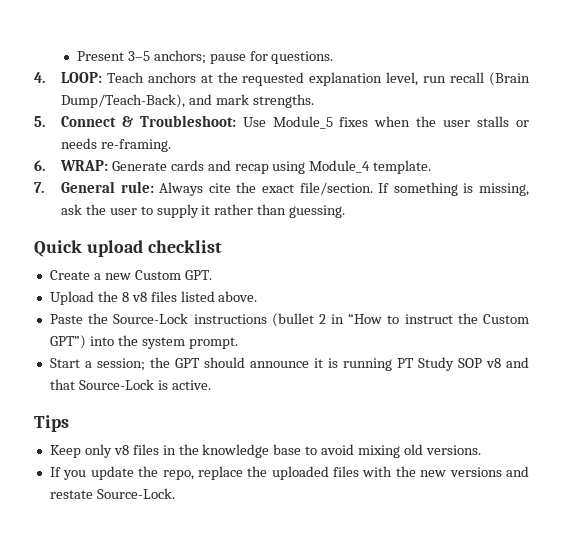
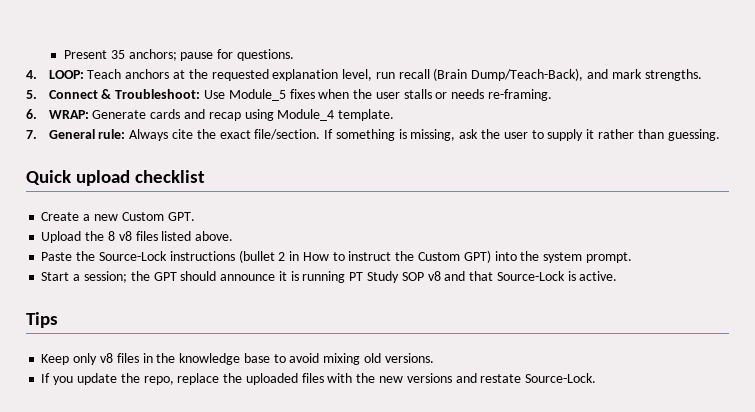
[127,51,150,61] 3–5 -> [110,50,125,59] 35
[348,313,383,324] “How -> [302,252,329,261] How
[49,335,86,349] GPT”) -> [463,250,491,263] GPT)

